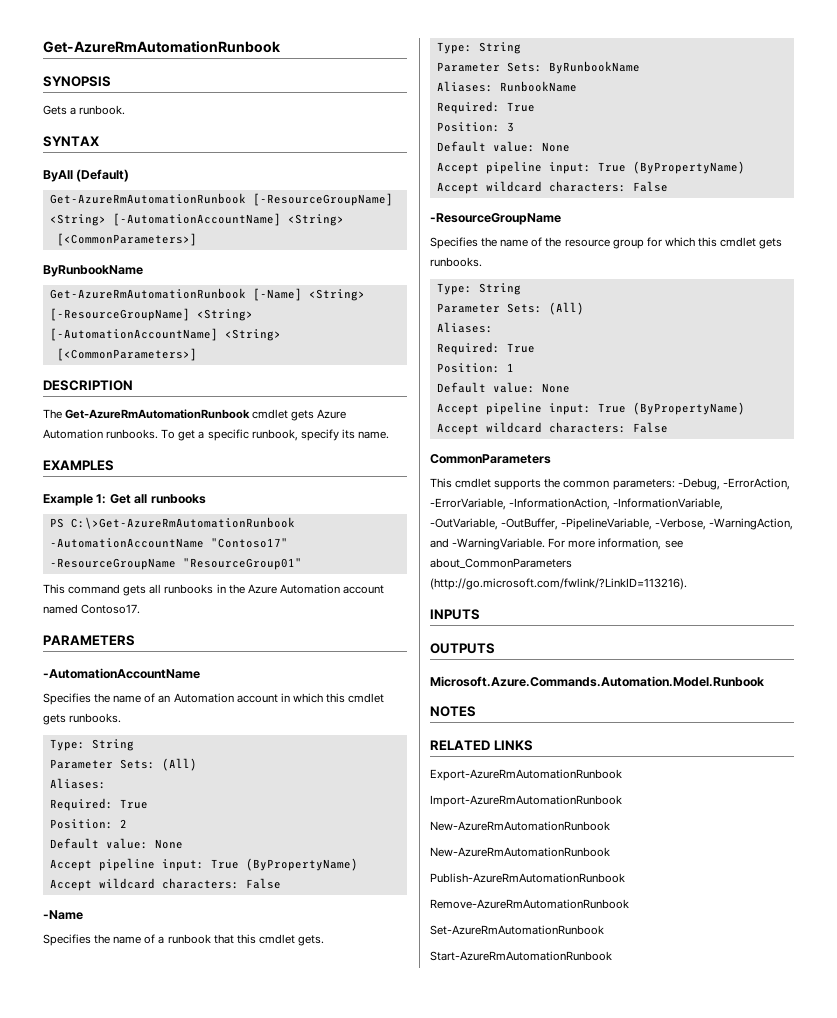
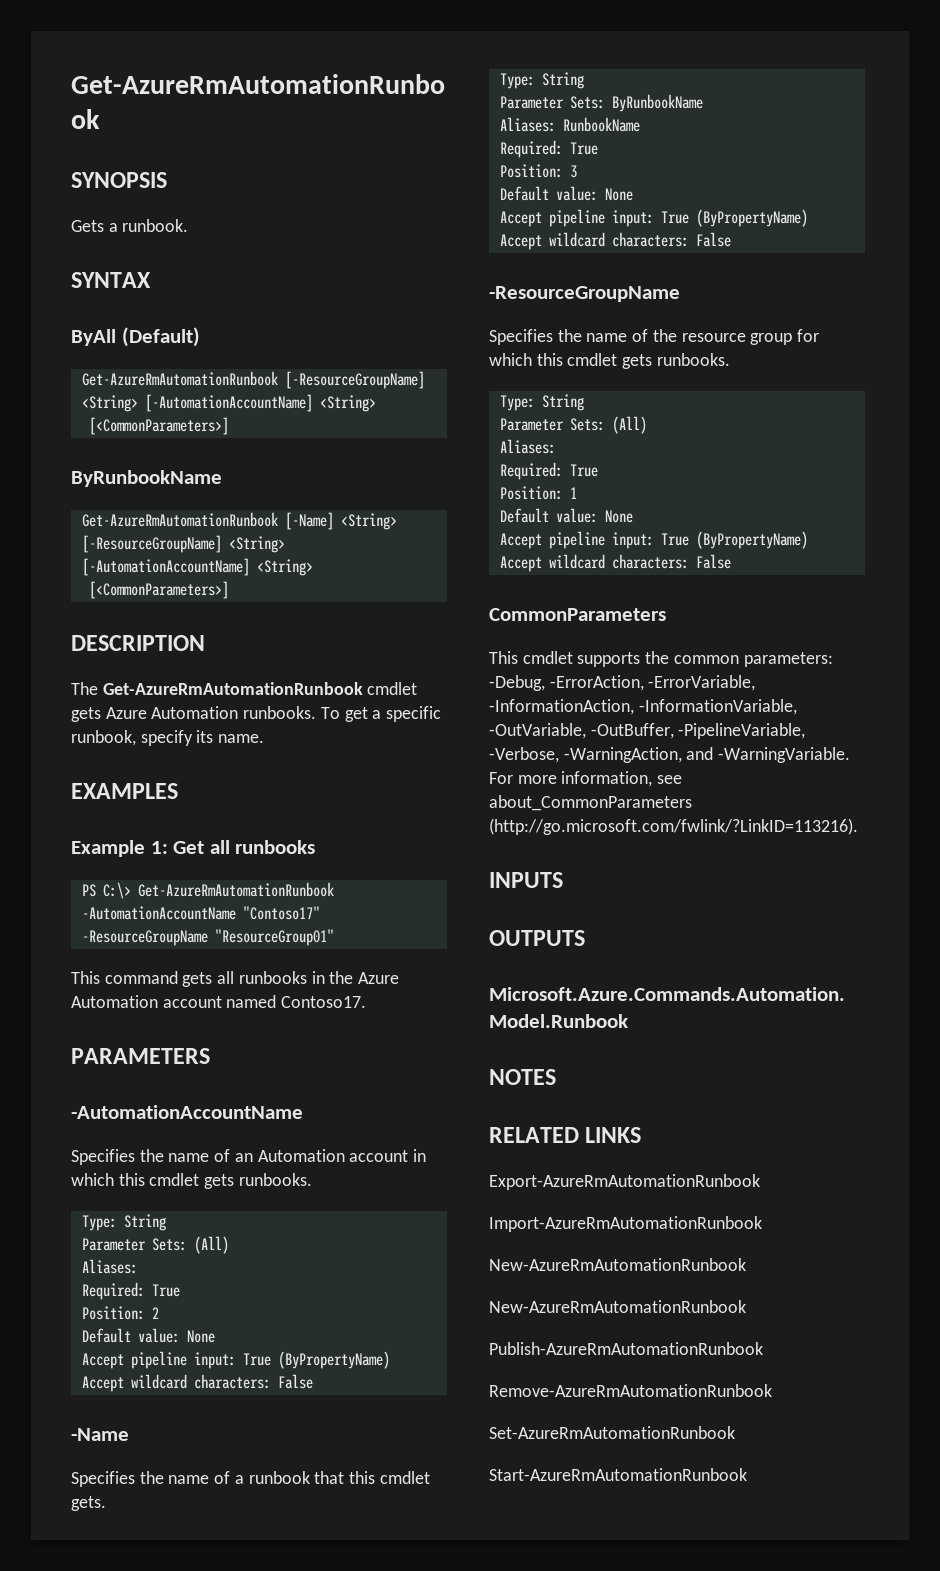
[70,517,295,529] C:\>Get-AzureRmAutomationRunbook -> [102,882,334,899] C:\> Get-AzureRmAutomationRunbook

